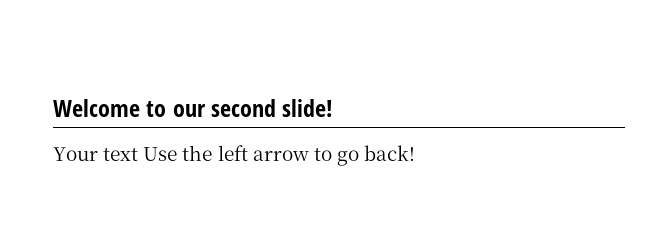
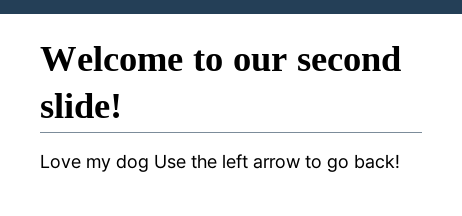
[53,147,139,161] Your text -> [40,154,149,172] Love my dog

